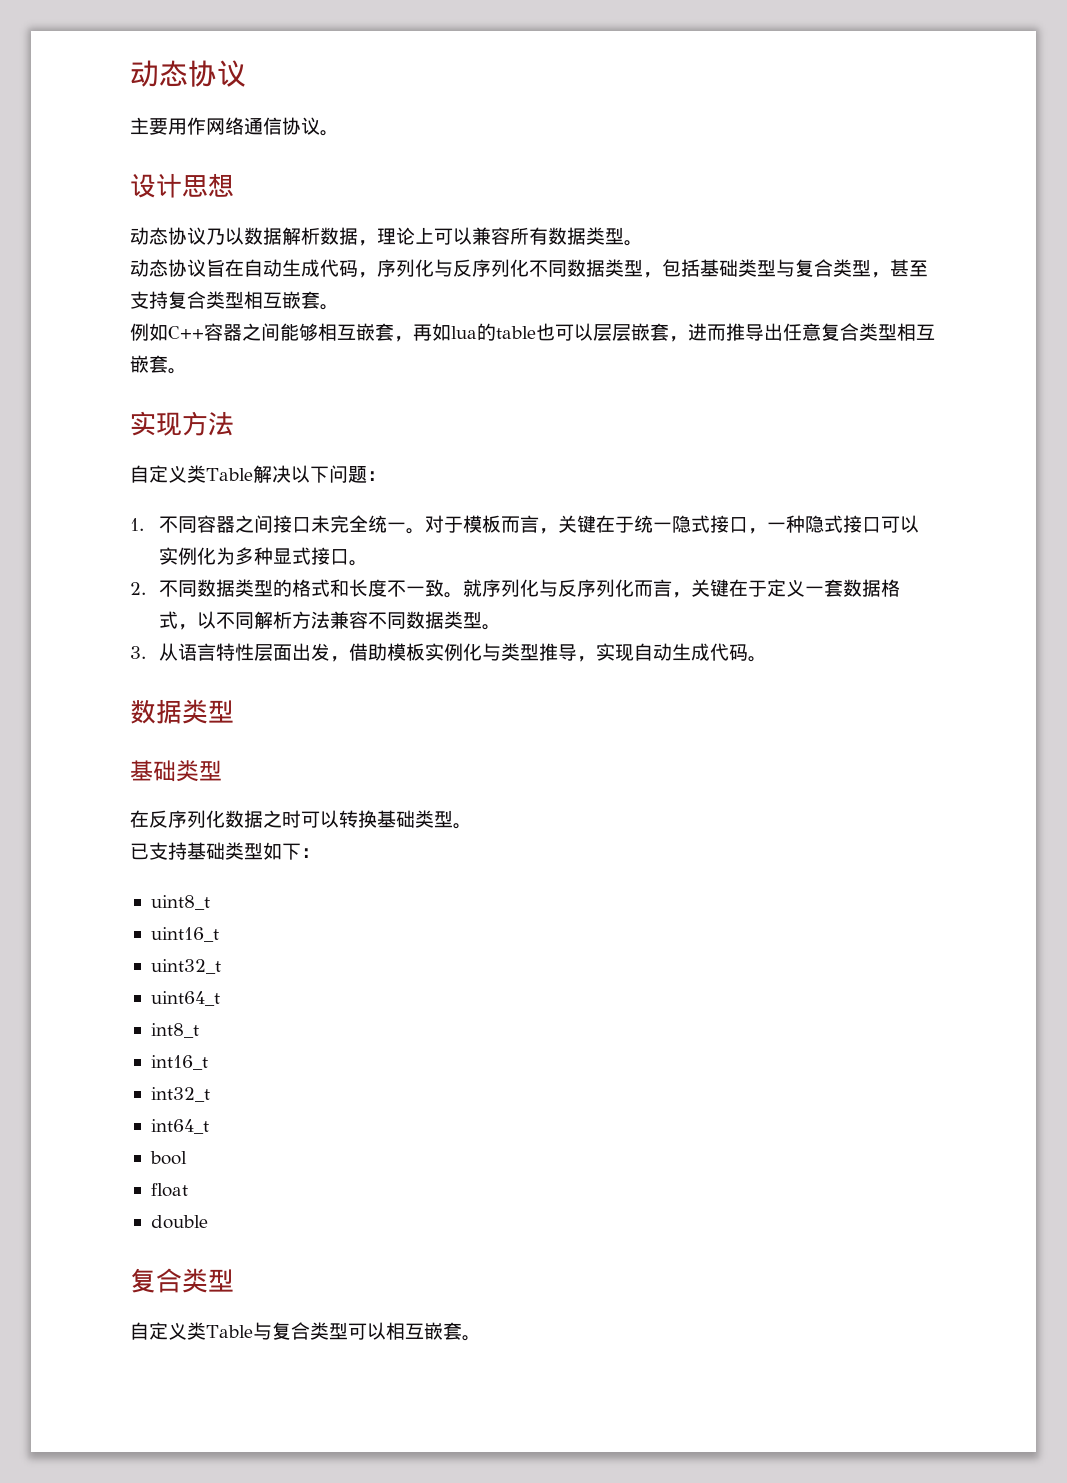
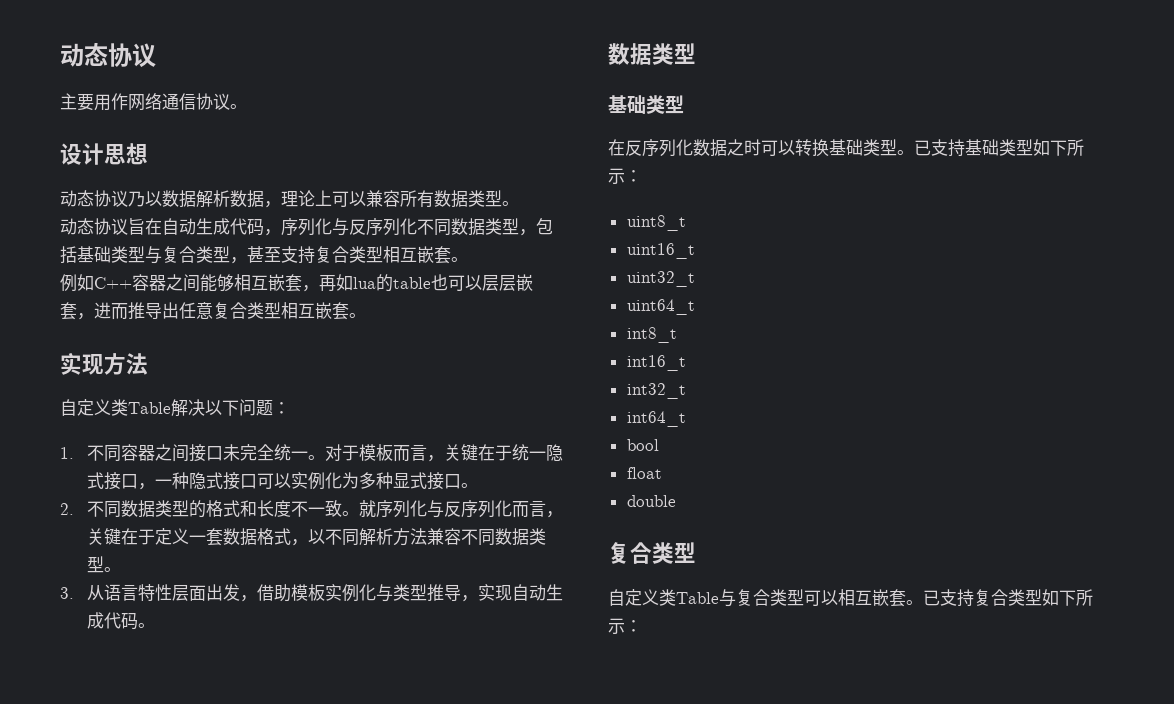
(472, 826) // -> (914, 152) none
(301, 851) none -> [1067,139,1084,156] [608,168,625,184] 所示
(481, 1338) none -> [923,589,1093,607] [608,618,642,634] 已支持复合类型如下所示：

